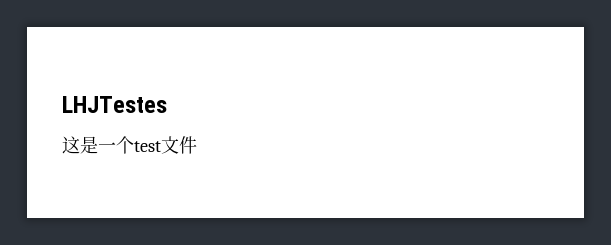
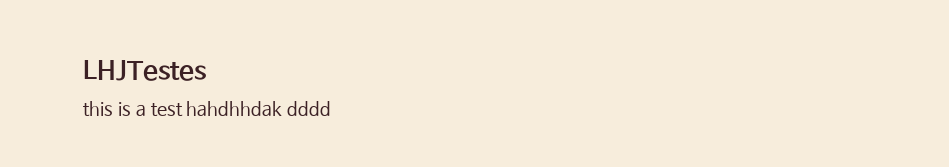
[62,136,197,154] 这是一个test文件 -> [83,101,332,117] this is a test hahdhhdak dddd

